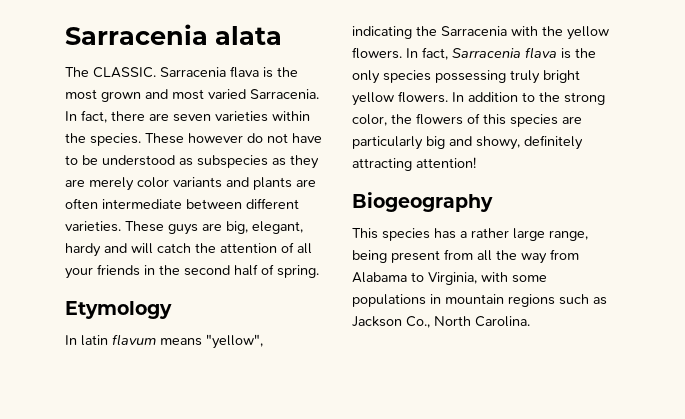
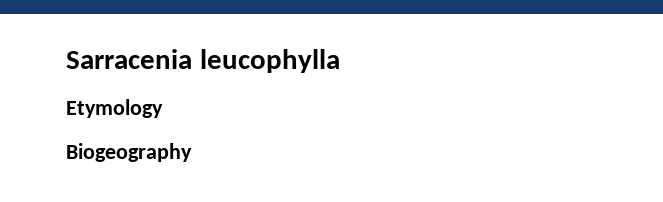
[65,24,282,45] [65,66,298,78] [65,89,319,102] [65,110,310,123] [65,133,322,146] [65,155,319,169] [65,177,316,191] [65,198,299,209] [65,221,303,235] [65,242,312,257] [65,264,319,279] [65,301,172,319] [65,334,263,349] [352,26,609,40] [352,47,596,60] [352,70,580,84] [352,91,605,106] [352,113,582,127] [352,135,583,150] [352,157,476,171] [352,192,493,212] [352,228,588,241] [352,249,579,264] [352,272,547,285] [352,294,607,307] [352,316,530,328] Sarracenia alata // The CLASSIC. Sarracenia flava is the most grown and most varied Sarracenia. In fact, there are seven varieties within the species. These however do not have to be understood as subspecies as they are merely color variants and plants are often intermediate between different varieties. These guys are big, elegant, hardy and will catch the attention of all your friends in the second half of spring. // Etymology // In latin flavum means "yellow", indicating the Sarracenia with the yellow flowers. In fact, Sarracenia flava is the only species possessing truly bright yellow flowers. In addition to the strong color, the flowers of this species are particularly big and showy, definitely attracting attention! // Biogeography // This species has a rather large range, being present from all the way from Alabama to Virginia, with some populations in mountain regions such as Jackson Co., North Carolina. -> [66,49,340,73] [66,99,163,118] [66,143,192,162] Sarracenia leucophylla // Etymology // Biogeography

